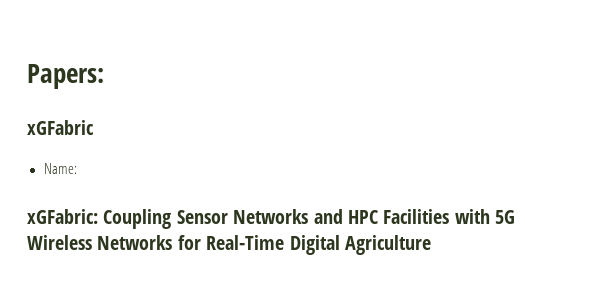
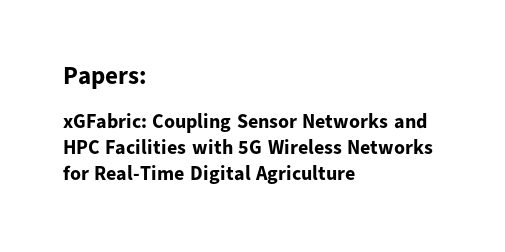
[27,120,94,135] [43,163,77,174] // xGFabric // Name: -> (147, 78) none

